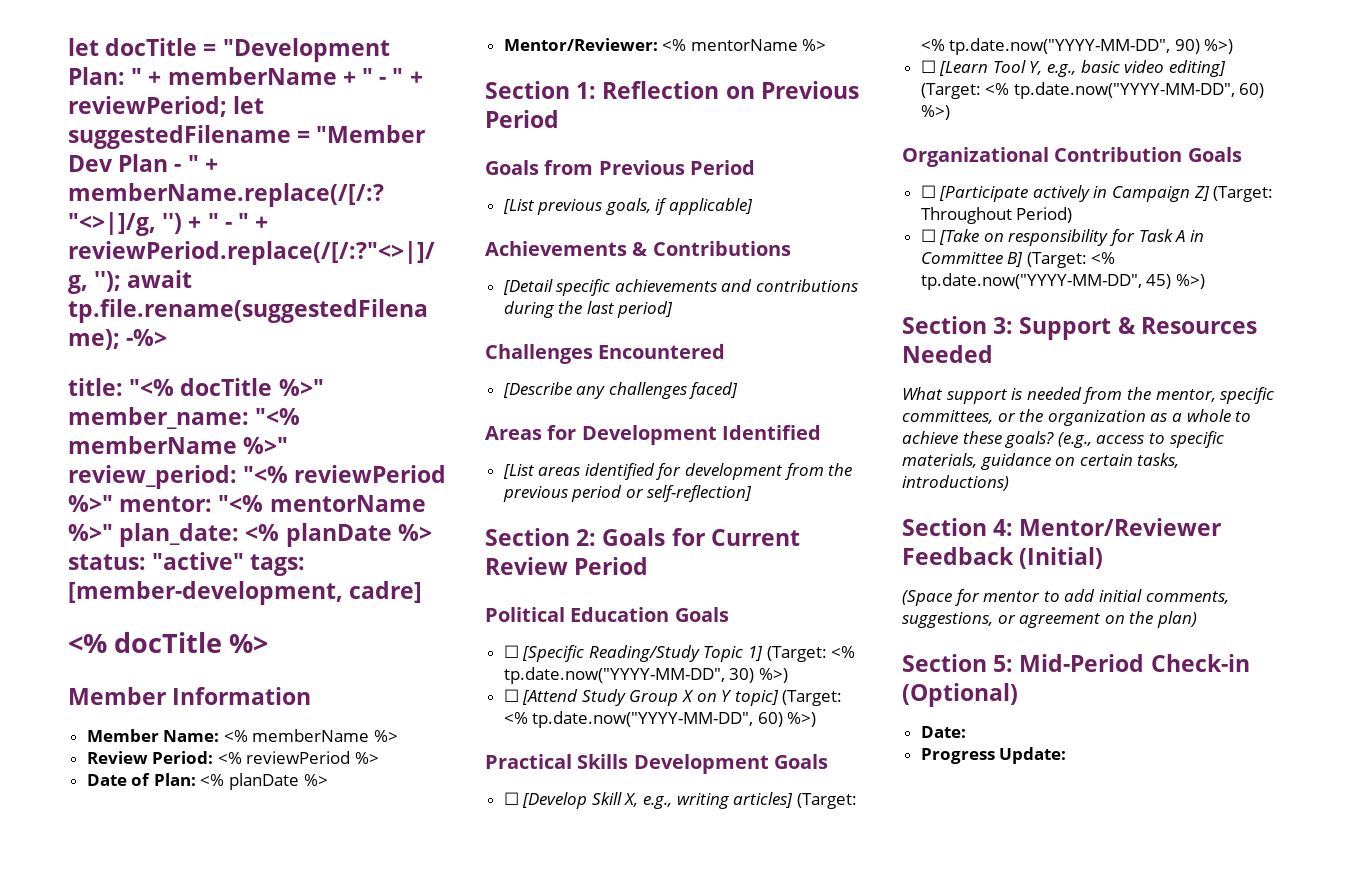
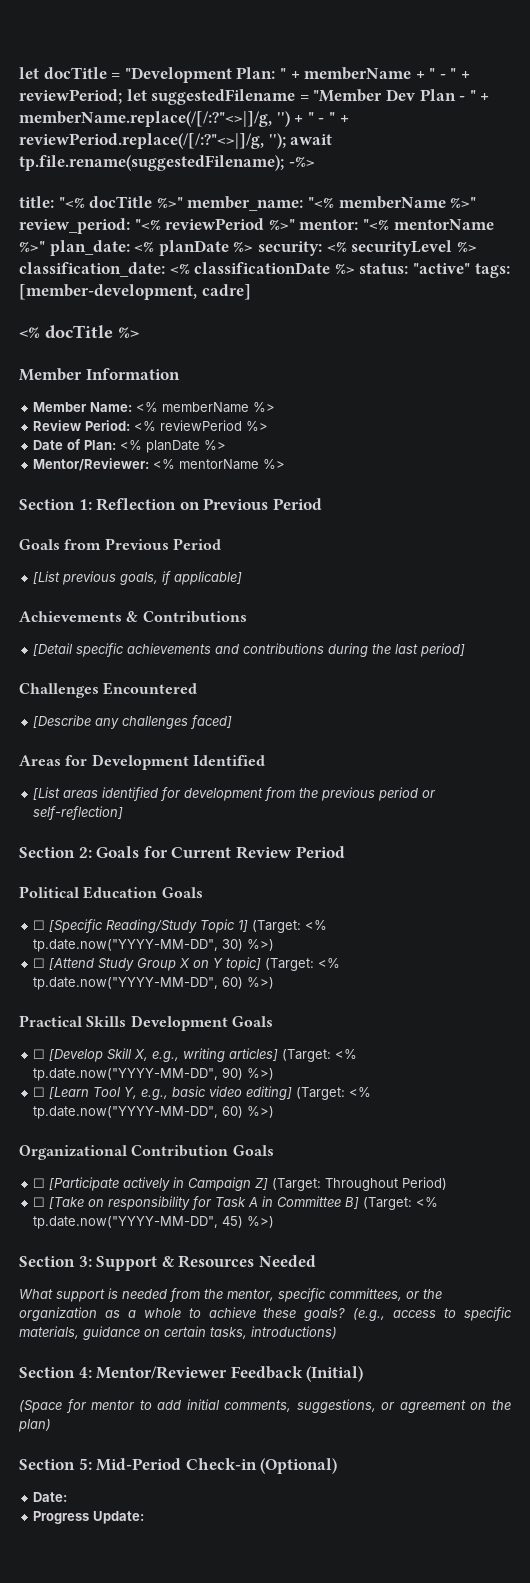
(432, 532) none -> [257,240,477,256] [19,262,355,277] security: <% securityLevel %> classification_date: <% classificationDate %>

